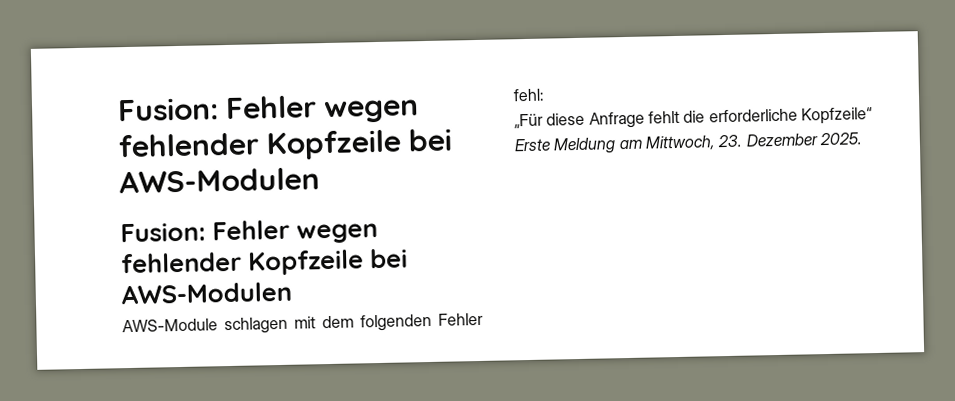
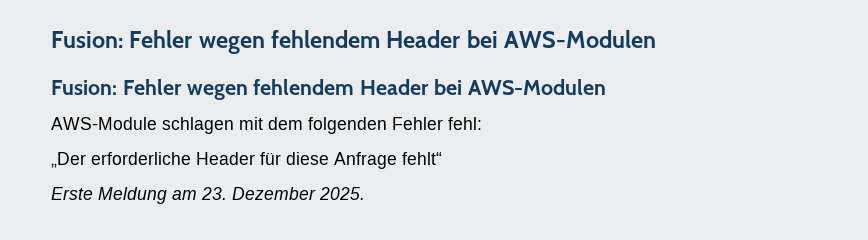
[117,95,420,124] [118,129,403,161] Fusion: Fehler wegen fehlender Kopfzeile -> [51,30,462,54] Fusion: Fehler wegen fehlendem Header
[121,249,364,276] fehlender Kopfzeile -> [253,79,430,95] fehlendem Header
[514,107,873,129] „Für diese Anfrage fehlt die erforderliche Kopfzeile“ -> [51,152,442,169] „Der erforderliche Header für diese Anfrage fehlt“
[644,135,716,151] Mittwoch, -> (197, 195) none

